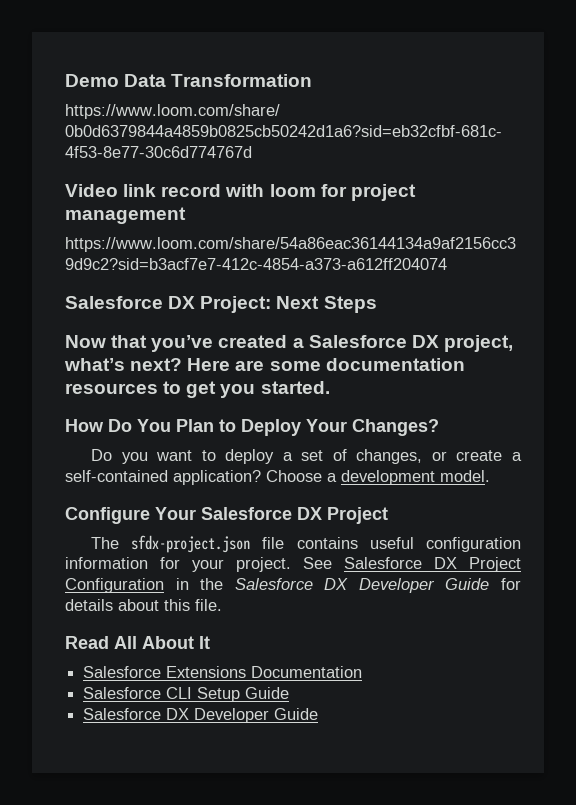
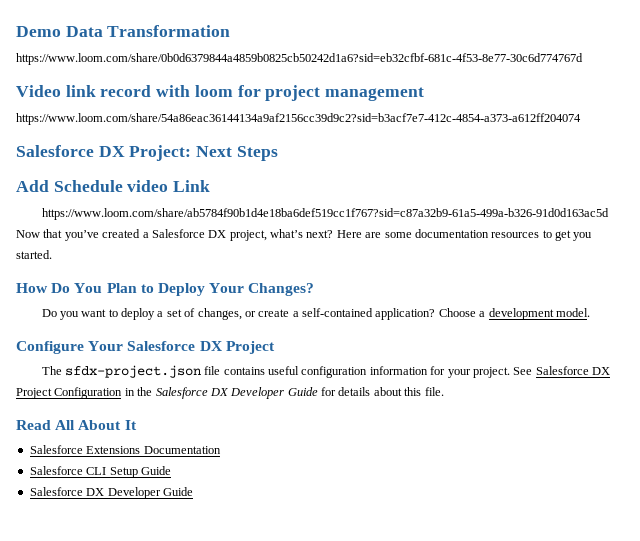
(377, 304) none -> [16,180,211,192] [41,208,609,220] Add Schedule video Link // https://www.loom.com/share/ab5784f90b1d4e18ba6def519cc1f767?sid=c87a32b9-61a5-499a-b326-91d0d163ac5d

